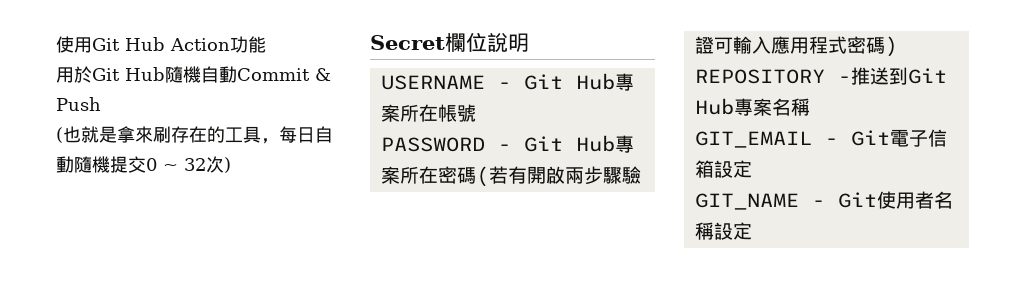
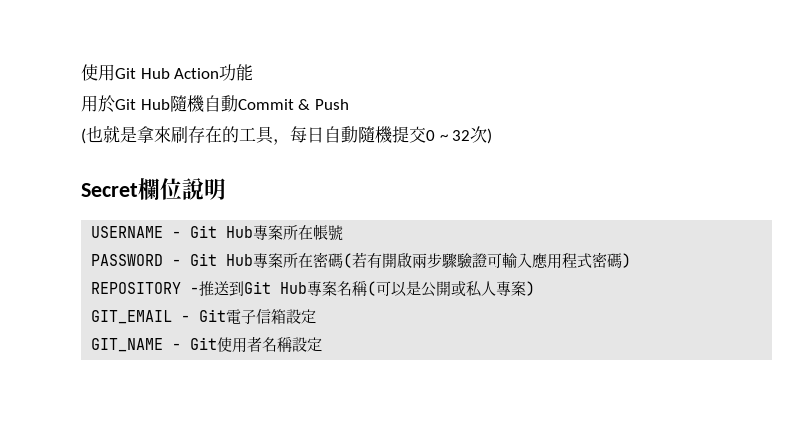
(810, 107) none -> [367,281,536,297] (可以是公開或私人專案)

